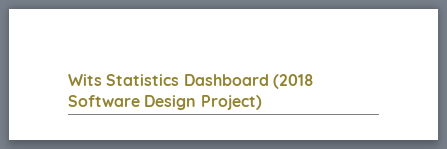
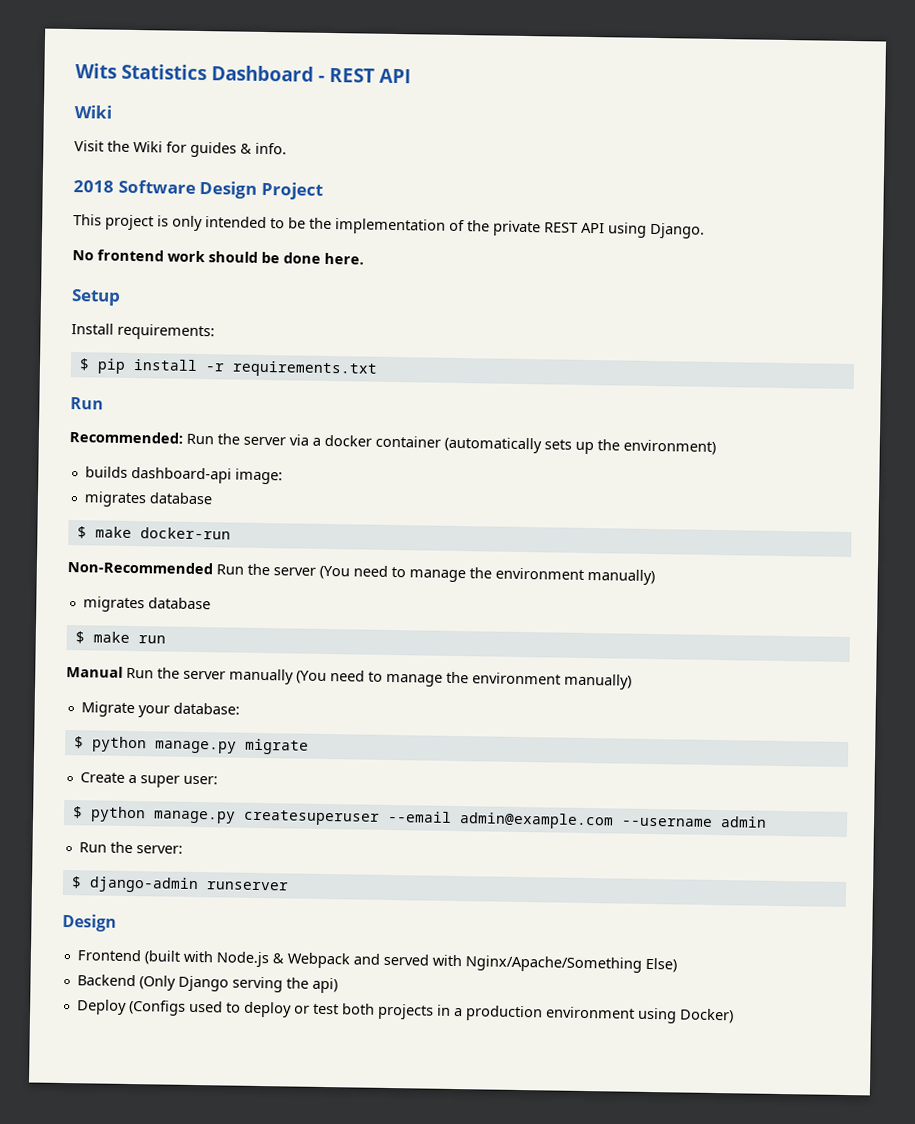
[272,74,313,89] [68,95,262,110] (2018 Software Design Project) -> [318,67,411,84] [74,105,112,119] [74,140,287,158] [73,179,323,200] [73,214,705,239] [72,249,364,265] [71,289,121,306] [71,323,215,341] [78,358,378,378] [70,397,104,410] [69,431,716,455] [84,466,283,485] [83,491,213,508] [76,526,231,540] [67,561,655,586] [82,596,211,613] [74,631,166,644] [66,666,632,690] [80,701,240,718] [73,736,309,755] [79,772,218,788] [72,806,767,830] [78,841,183,854] [70,876,289,894] [62,913,117,932] [76,949,677,973] [76,974,338,994] [76,999,734,1024] - REST API // Wiki // Visit the Wiki for guides & info. // 2018 Software Design Project // This project is only intended to be the implementation of the private REST API using Django. // No frontend work should be done here. // Setup // Install requirements: // $ pip install -r requirements.txt // Run // Recommended: Run the server via a docker container (automatically sets up the environment) // builds dashboard-api image: // migrates database // $ make docker-run // Non-Recommended Run the server (You need to manage the environment manually) // migrates database // $ make run // Manual Run the server manually (You need to manage the environment manually) // Migrate your database: // $ python manage.py migrate // Create a super user: // $ python manage.py createsuperuser --email admin@example.com --username admin // Run the server: // $ django-admin runserver // Design // Frontend (built with Node.js & Webpack and served with Nginx/Apache/Something Else) // Backend (Only Django serving the api) // Deploy (Configs used to deploy or test both projects in a production environment using Docker)

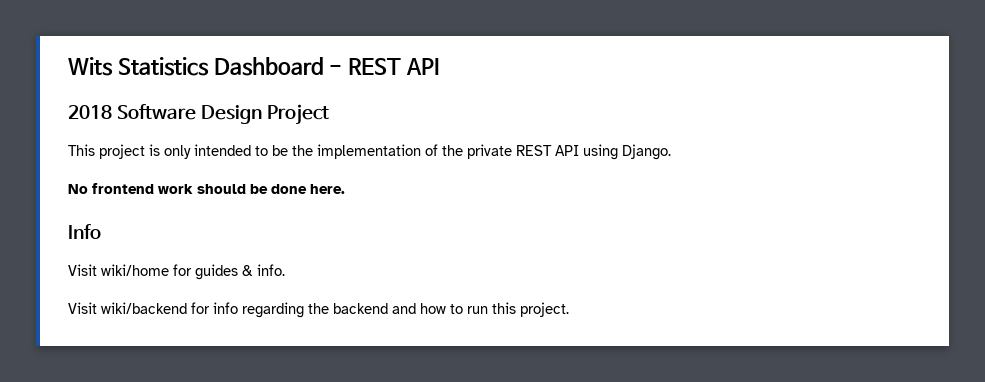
[74,105,112,119] [74,140,287,158] // Wiki // Visit the Wiki for guides & info. -> (439, 66) none
[71,289,121,306] [71,323,215,341] [78,358,378,378] [70,397,104,410] [69,431,716,455] [84,466,283,485] [83,491,213,508] [76,526,231,540] [67,561,655,586] [82,596,211,613] [74,631,166,644] [66,666,632,690] [80,701,240,718] [73,736,309,755] [79,772,218,788] [72,806,767,830] [78,841,183,854] [70,876,289,894] [62,913,117,932] [76,949,677,973] [76,974,338,994] [76,999,734,1024] Setup // Install requirements: // $ pip install -r requirements.txt // Run // Recommended: Run the server via a docker container (automatically sets up the environment) // builds dashboard-api image: // migrates database // $ make docker-run // Non-Recommended Run the server (You need to manage the environment manually) // migrates database // $ make run // Manual Run the server manually (You need to manage the environment manually) // Migrate your database: // $ python manage.py migrate // Create a super user: // $ python manage.py createsuperuser --email admin@example.com --username admin // Run the server: // $ django-admin runserver // Design // Frontend (built with Node.js & Webpack and served with Nginx/Apache/Something Else) // Backend (Only Django serving the api) // Deploy (Configs used to deploy or test both projects in a production environment using Docker) -> [68,224,101,239] [68,264,285,280] [68,302,569,318] Info // Visit wiki/home for guides & info. // Visit wiki/backend for info regarding the backend and how to run this project.

